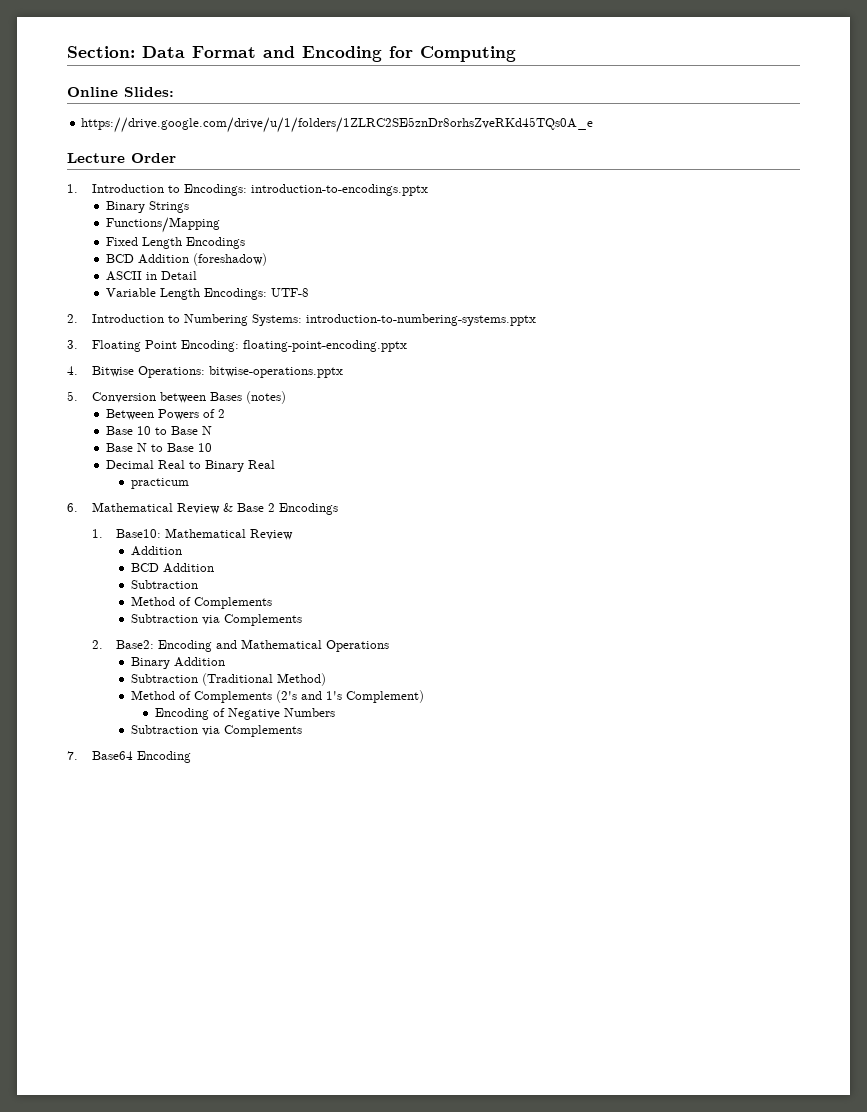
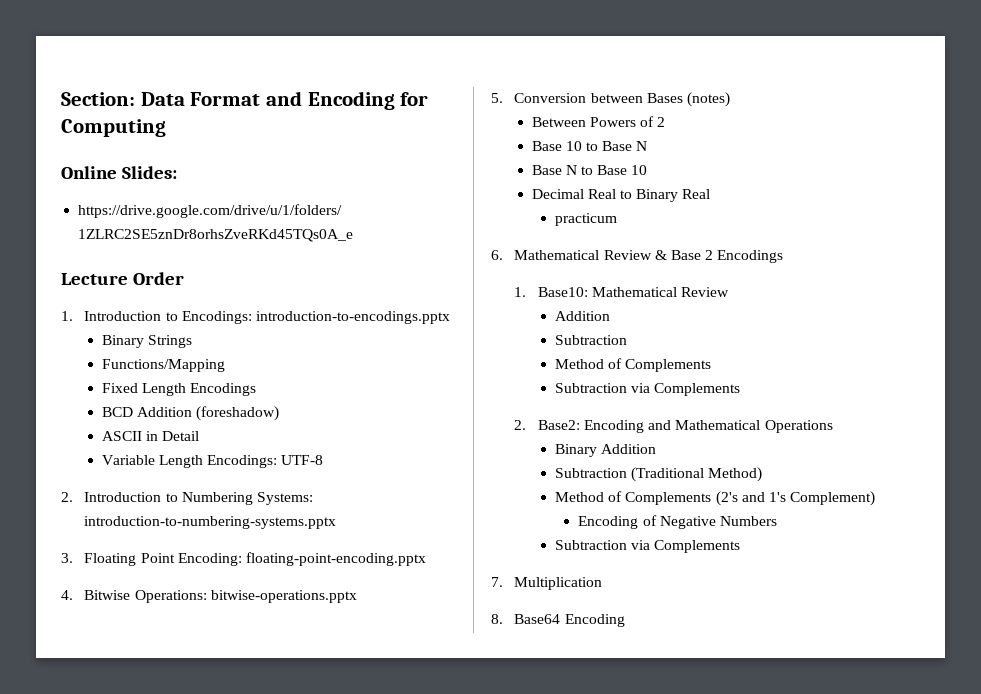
[130,563,214,573] // BCD Addition -> (610, 316) none
(78, 755) none -> [514,577,603,590] [491,614,503,624] Multiplication // 8.

